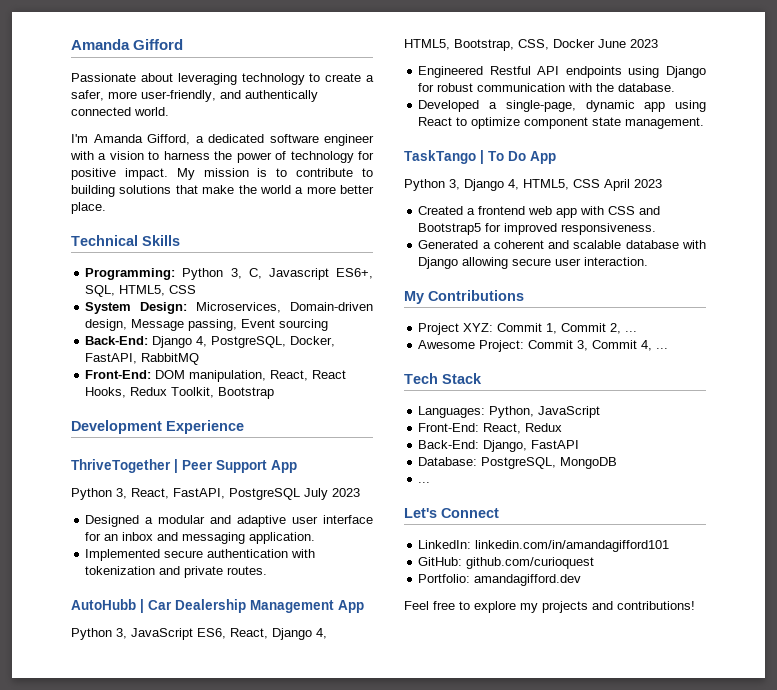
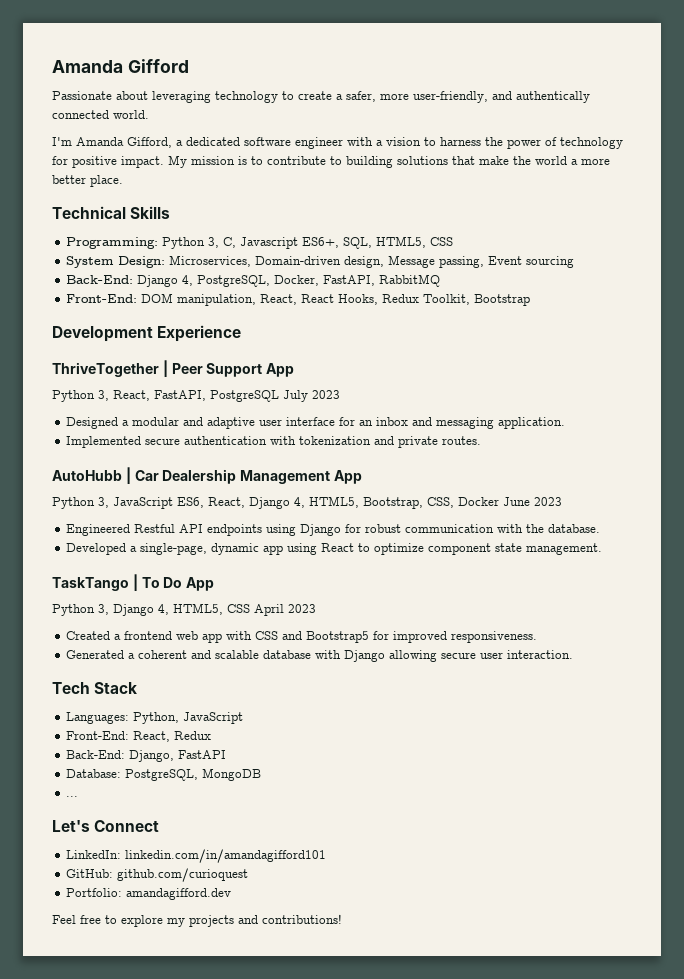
[404,290,524,304] [418,323,638,335] [418,340,669,352] // My Contributions // Project XYZ: Commit 1, Commit 2, ... // Awesome Project: Commit 3, Commit 4, ... -> (574, 654) none

